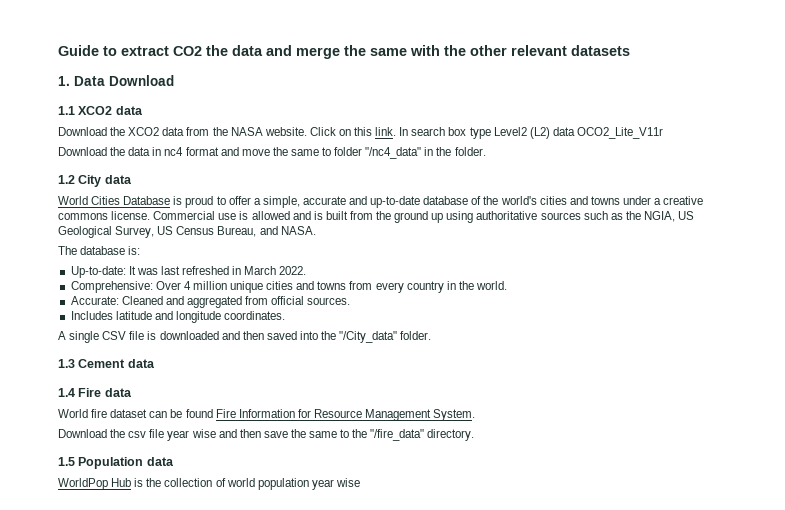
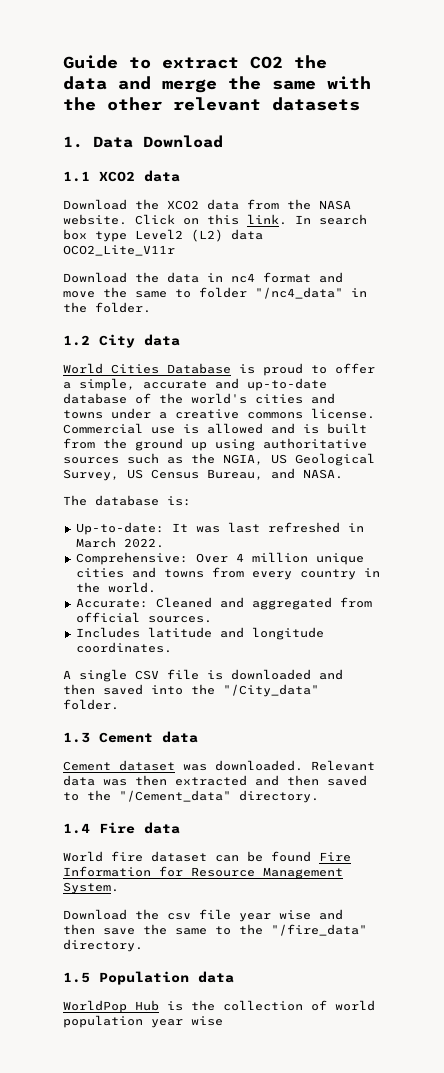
(155, 363) none -> [63,760,375,771] [63,775,367,786] [63,790,319,803] // Cement dataset was downloaded. Relevant data was then extracted and then saved to the "/Cement_data" directory.

